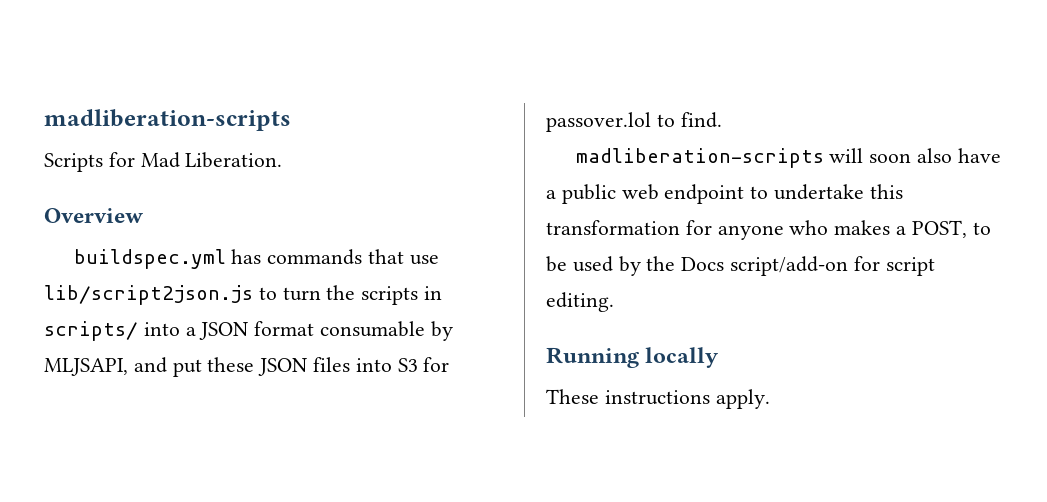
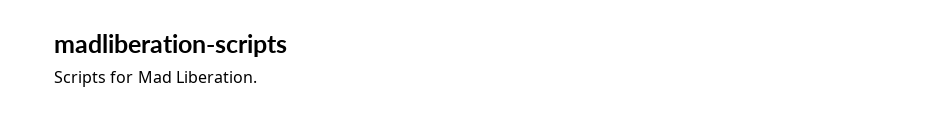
[44,208,144,223] [73,249,439,269] [44,285,443,305] [44,321,453,341] [44,357,450,377] [546,112,722,132] [575,148,1001,168] [546,184,903,204] [546,220,991,240] [546,256,935,276] [546,292,614,312] [546,347,720,368] [546,389,770,409] // Overview // buildspec.yml has commands that use lib/script2json.js to turn the scripts in scripts/ into a JSON format consumable by MLJSAPI, and put these JSON files into S3 for passover.lol to find. // madliberation-scripts will soon also have a public web endpoint to undertake this transformation for anyone who makes a POST, to be used by the Docs script/add-on for script editing. // Running locally // These instructions apply. -> (257, 77) none

